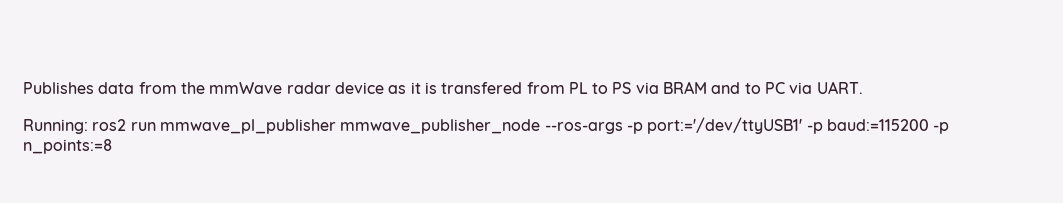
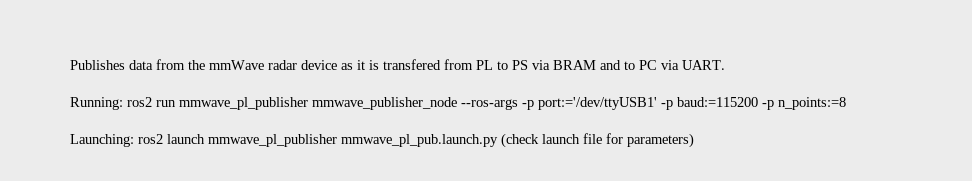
(112, 146) none -> [70,133,694,148] // Launching: ros2 launch mmwave_pl_publisher mmwave_pl_pub.launch.py (check launch file for parameters)

